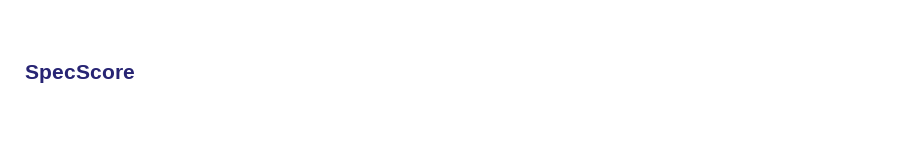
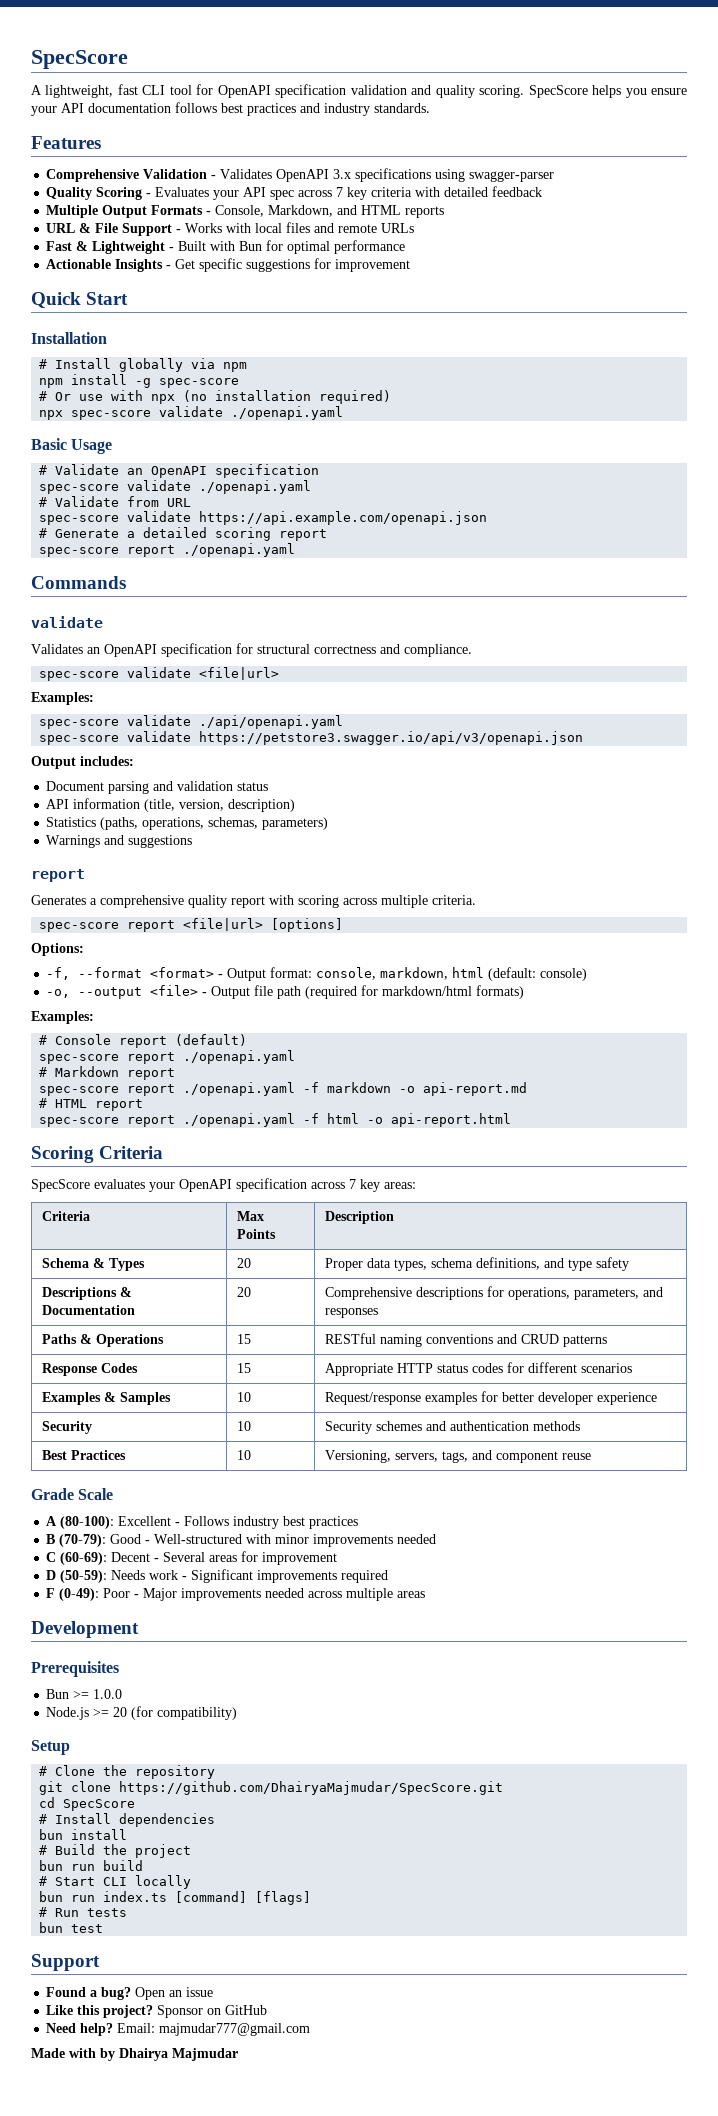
[25,65,135,83] SpecScore -> [31,50,128,69] [31,84,687,98] [31,102,430,116] [31,136,101,149] [46,168,555,182] [46,186,543,200] [46,205,445,218] [46,222,415,236] [46,240,406,254] [46,258,411,272] [31,292,129,308] [31,332,107,344] [39,358,248,372] [39,374,240,388] [39,390,392,404] [39,406,344,420] [31,438,113,454] [39,464,320,478] [39,480,312,494] [39,496,192,507] [39,511,488,525] [39,527,328,541] [39,543,296,557] [31,576,126,589] [31,616,103,628] [31,643,472,657] [39,667,280,681] [31,692,94,705] [39,715,344,729] [39,731,584,745] [31,756,134,769] [46,781,269,794] [46,798,296,812] [46,817,329,830] [46,835,193,848] [31,869,85,882] [31,895,476,908] [39,918,344,932] [31,943,84,956] [46,967,588,981] [46,985,525,999] [31,1011,94,1024] [39,1034,248,1048] [39,1050,296,1064] [39,1066,176,1080] [39,1082,528,1096] [39,1098,144,1111] [39,1113,512,1127] [31,1146,164,1163] [31,1178,416,1192] [42,1211,91,1221] [237,1211,265,1221] [237,1229,277,1239] [325,1211,395,1224] [42,1258,146,1271] [237,1258,252,1268] [325,1257,630,1271] [42,1287,133,1300] [42,1305,136,1315] [237,1287,252,1297] [325,1286,664,1300] [325,1308,379,1318] [42,1334,165,1347] [237,1334,252,1344] [325,1333,608,1347] [42,1363,139,1376] [237,1363,252,1373] [325,1362,633,1376] [42,1392,172,1405] [237,1392,252,1402] [325,1391,658,1405] [42,1421,93,1434] [237,1421,252,1431] [325,1421,581,1434] [42,1450,127,1460] [237,1450,252,1460] [325,1450,592,1463] [31,1488,114,1500] [46,1516,359,1529] [46,1534,437,1547] [46,1551,338,1565] [46,1569,389,1583] [46,1588,426,1601] [31,1621,139,1638] [31,1661,119,1677] [46,1689,123,1699] [46,1706,238,1720] [31,1740,70,1755] [39,1765,216,1779] [39,1781,504,1795] [39,1797,136,1811] [39,1813,216,1827] [39,1829,128,1840] [39,1844,192,1858] [39,1860,144,1871] [39,1875,192,1889] [39,1891,312,1905] [39,1907,128,1917] [39,1922,104,1933] [31,1954,100,1971] [46,1987,214,2000] [46,2005,268,2018] [46,2023,311,2036] [31,2048,238,2061] SpecScore // A lightweight, fast CLI tool for OpenAPI specification validation and quality scoring. SpecScore helps you ensure your API documentation follows best practices and industry standards. // Features // Comprehensive Validation - Validates OpenAPI 3.x specifications using swagger-parser // Quality Scoring - Evaluates your API spec across 7 key criteria with detailed feedback // Multiple Output Formats - Console, Markdown, and HTML reports // URL & File Support - Works with local files and remote URLs // Fast & Lightweight - Built with Bun for optimal performance // Actionable Insights - Get specific suggestions for improvement // Quick Start // Installation // # Install globally via npm // npm install -g spec-score // # Or use with npx (no installation required) // npx spec-score validate ./openapi.yaml // Basic Usage // # Validate an OpenAPI specification // spec-score validate ./openapi.yaml // # Validate from URL // spec-score validate https://api.example.com/openapi.json // # Generate a detailed scoring report // spec-score report ./openapi.yaml // Commands // validate // Validates an OpenAPI specification for structural correctness and compliance. // spec-score validate <file|url> // Examples: // spec-score validate ./api/openapi.yaml // spec-score validate https://petstore3.swagger.io/api/v3/openapi.json // Output includes: // Document parsing and validation status // API information (title, version, description) // Statistics (paths, operations, schemas, parameters) // Warnings and suggestions // report // Generates a comprehensive quality report with scoring across multiple criteria. // spec-score report <file|url> [options] // Options: // -f, --format <format> - Output format: console, markdown, html (default: console) // -o, --output <file> - Output file path (required for markdown/html formats) // Examples: // # Console report (default) // spec-score report ./openapi.yaml // # Markdown report // spec-score report ./openapi.yaml -f markdown -o api-report.md // # HTML report // spec-score report ./openapi.yaml -f html -o api-report.html // Scoring Criteria // SpecScore evaluates your OpenAPI specification across 7 key areas: // Criteria | Max Points | Description // Schema & Types | 20 | Proper data types, schema definitions, and type safety // Descriptions & Documentation | 20 | Comprehensive descriptions for operations, parameters, and responses // Paths & Operations | 15 | RESTful naming conventions and CRUD patterns // Response Codes | 15 | Appropriate HTTP status codes for different scenarios // Examples & Samples | 10 | Request/response examples for better developer experience // Security | 10 | Security schemes and authentication methods // Best Practices | 10 | Versioning, servers, tags, and component reuse // Grade Scale // A (80-100): Excellent - Follows industry best practices // B (70-79): Good - Well-structured with minor improvements needed // C (60-69): Decent - Several areas for improvement // D (50-59): Needs work - Significant improvements required // F (0-49): Poor - Major improvements needed across multiple areas // Development // Prerequisites // Bun >= 1.0.0 // Node.js >= 20 (for compatibility) // Setup // # Clone the repository // git clone https://github.com/DhairyaMajmudar/SpecScore.git // cd SpecScore // # Install dependencies // bun install // # Build the project // bun run build // # Start CLI locally // bun run index.ts [command] [flags] // # Run tests // bun test // Support // Found a bug? Open an issue // Like this project? Sponsor on GitHub // Need help? Email: majmudar777@gmail.com // Made with by Dhairya Majmudar

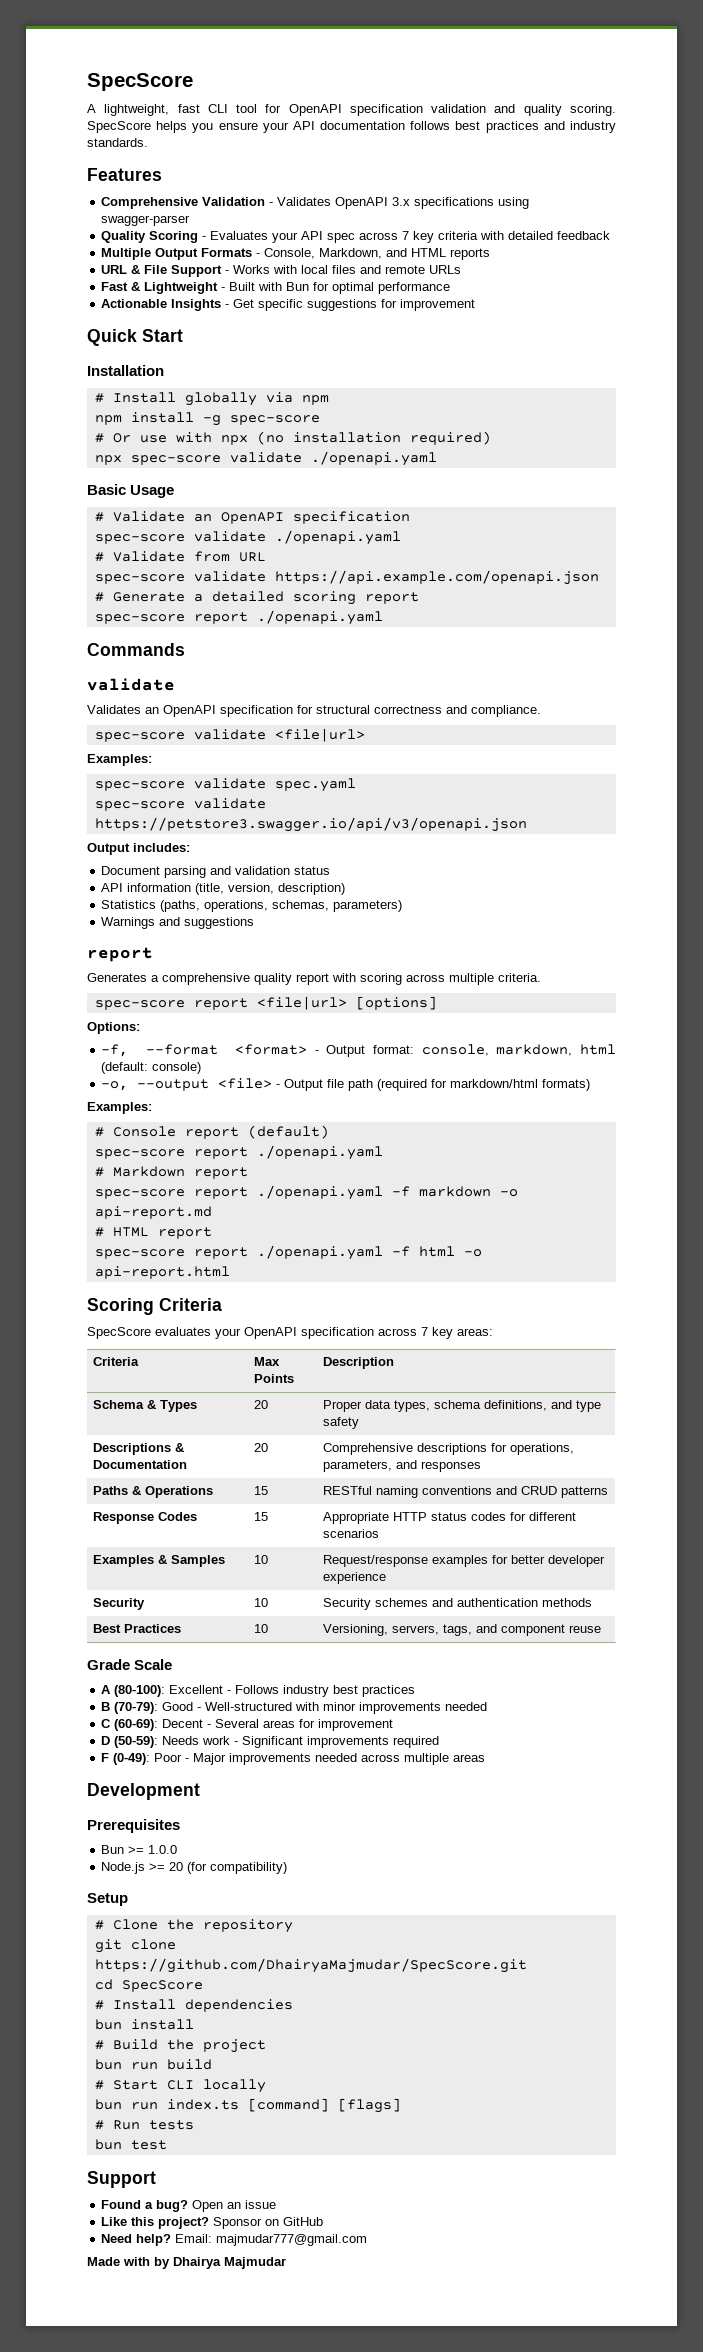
[199,715,344,729] ./api/openapi.yaml -> [274,778,356,792] spec.yaml

